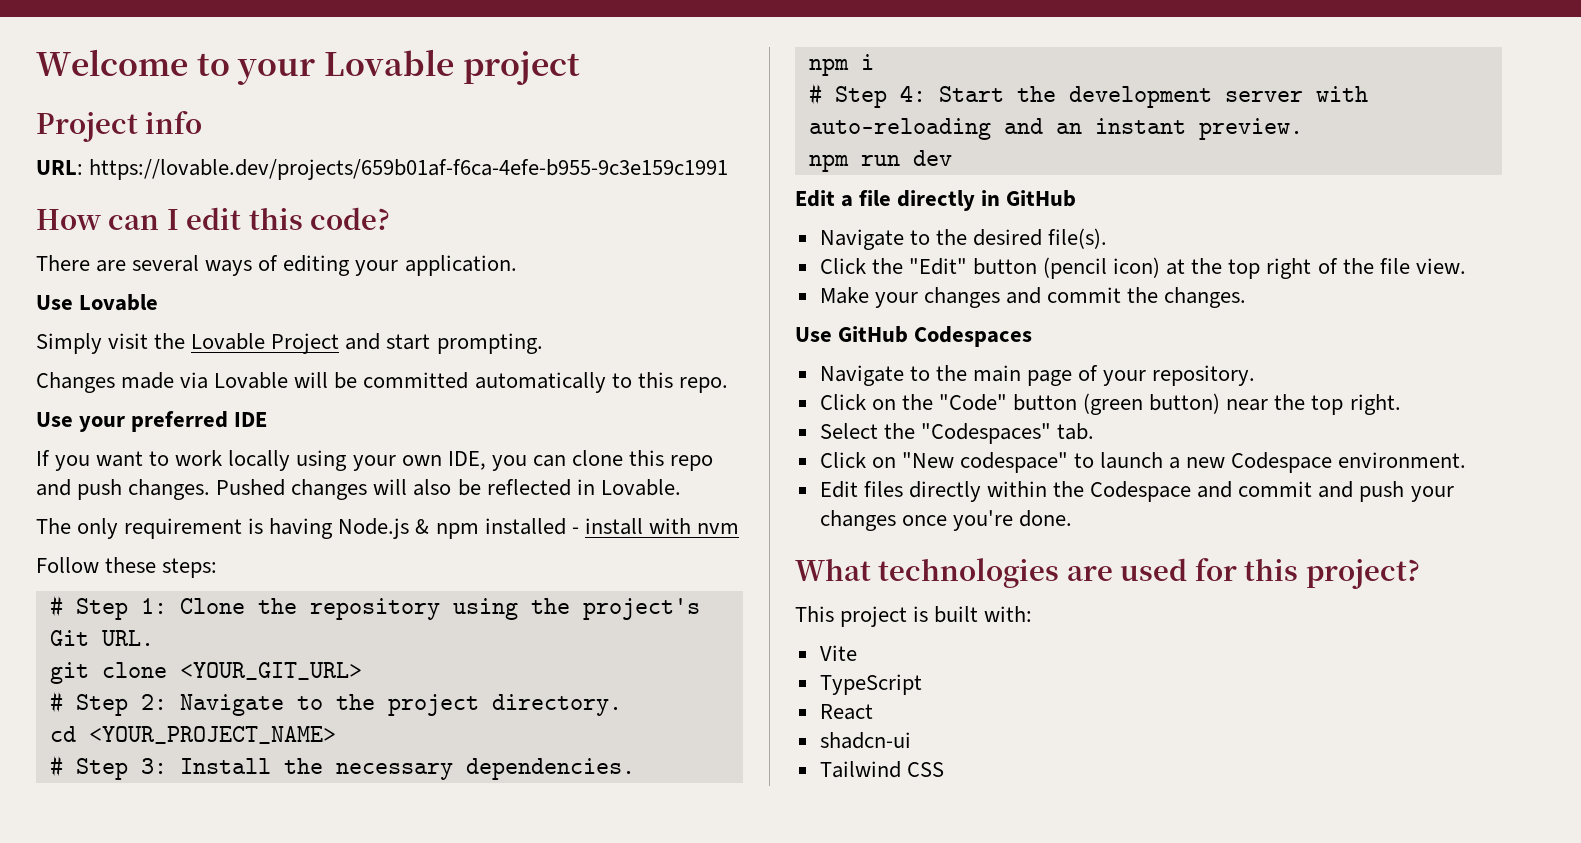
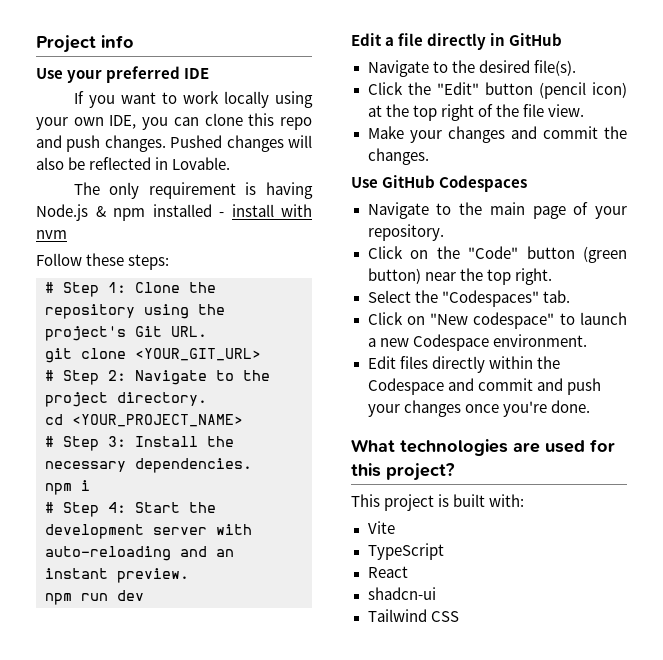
[36,49,580,85] [36,111,203,142] [36,159,729,180] [36,207,391,230] [36,255,517,276] [36,294,159,311] [36,333,543,354] [36,372,728,393] Welcome to your Lovable project // Project info // URL: https://lovable.dev/projects/659b01af-f6ca-4efe-b955-9c3e159c1991 // How can I edit this code? // There are several ways of editing your application. // Use Lovable // Simply visit the Lovable Project and start prompting. // Changes made via Lovable will be committed automatically to this repo. -> [36,35,134,53] Project info

